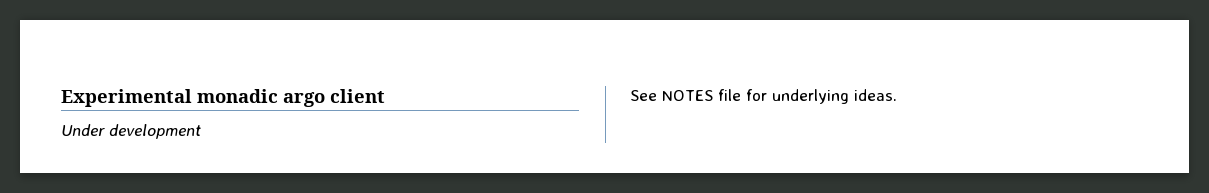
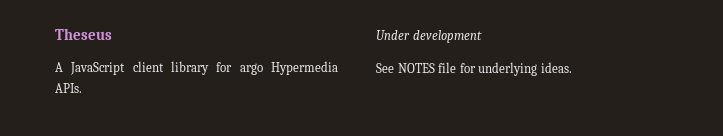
[61,89,385,107] Experimental monadic argo client -> [55,28,112,40] [55,61,338,75] [55,83,82,93] Theseus // A JavaScript client library for argo Hypermedia APIs.

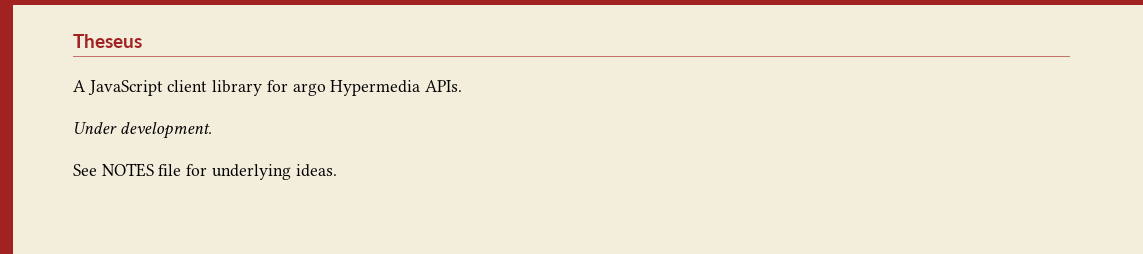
[412,30,482,43] development -> [119,122,212,139] development.

